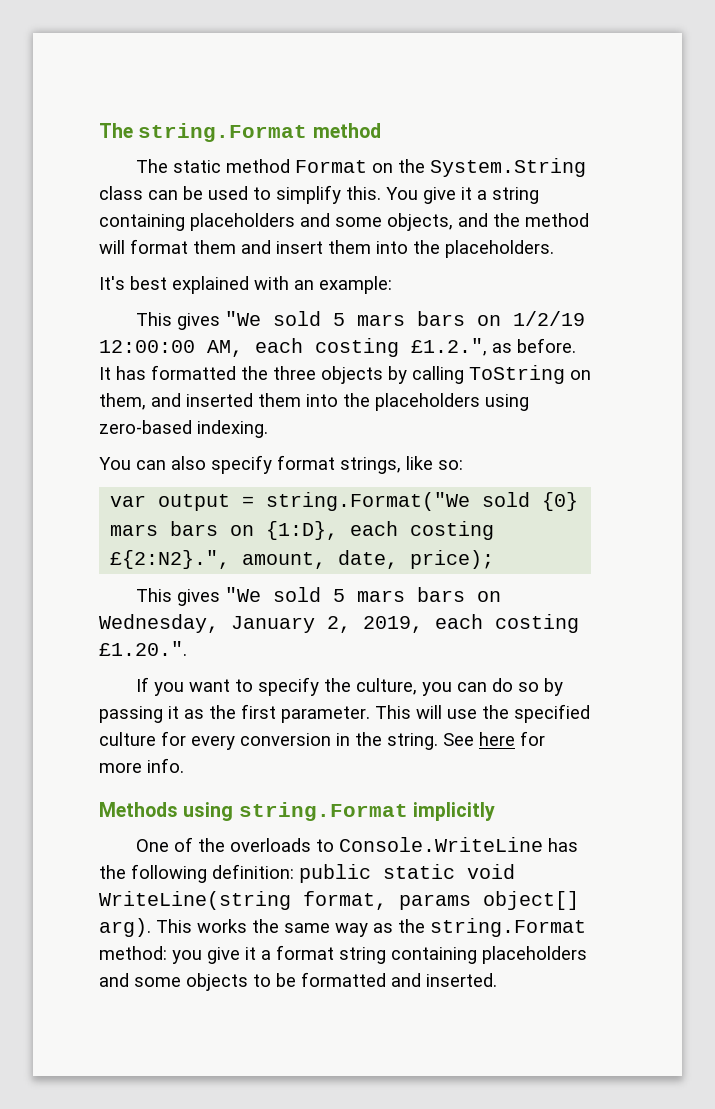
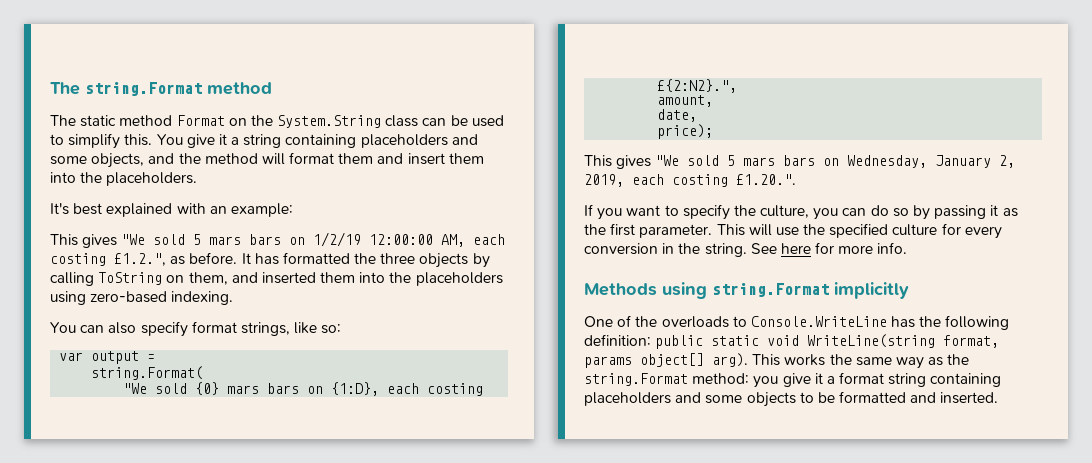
[266,492,471,511] string.Format("We -> [91,366,204,380] [123,383,148,394] // string.Format( // "We
(231, 559) none -> (738, 86) //
(327, 560) none -> (714, 101) //
(399, 559) none -> (698, 115) //

